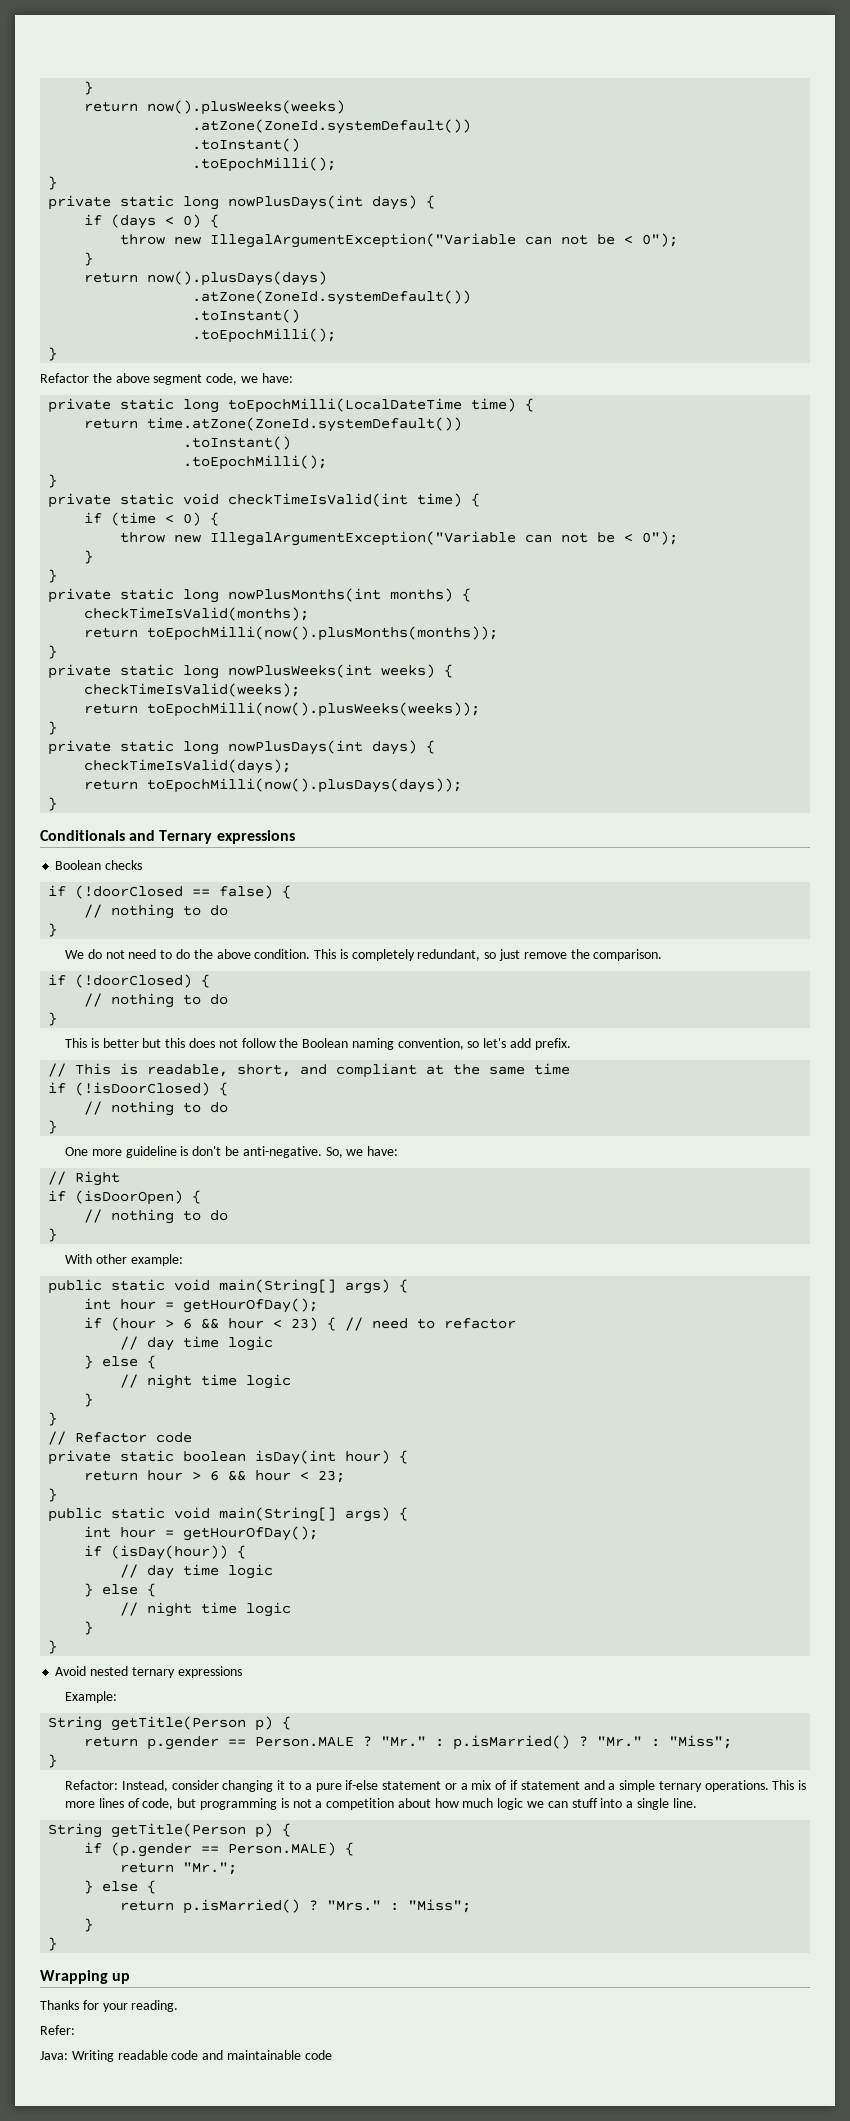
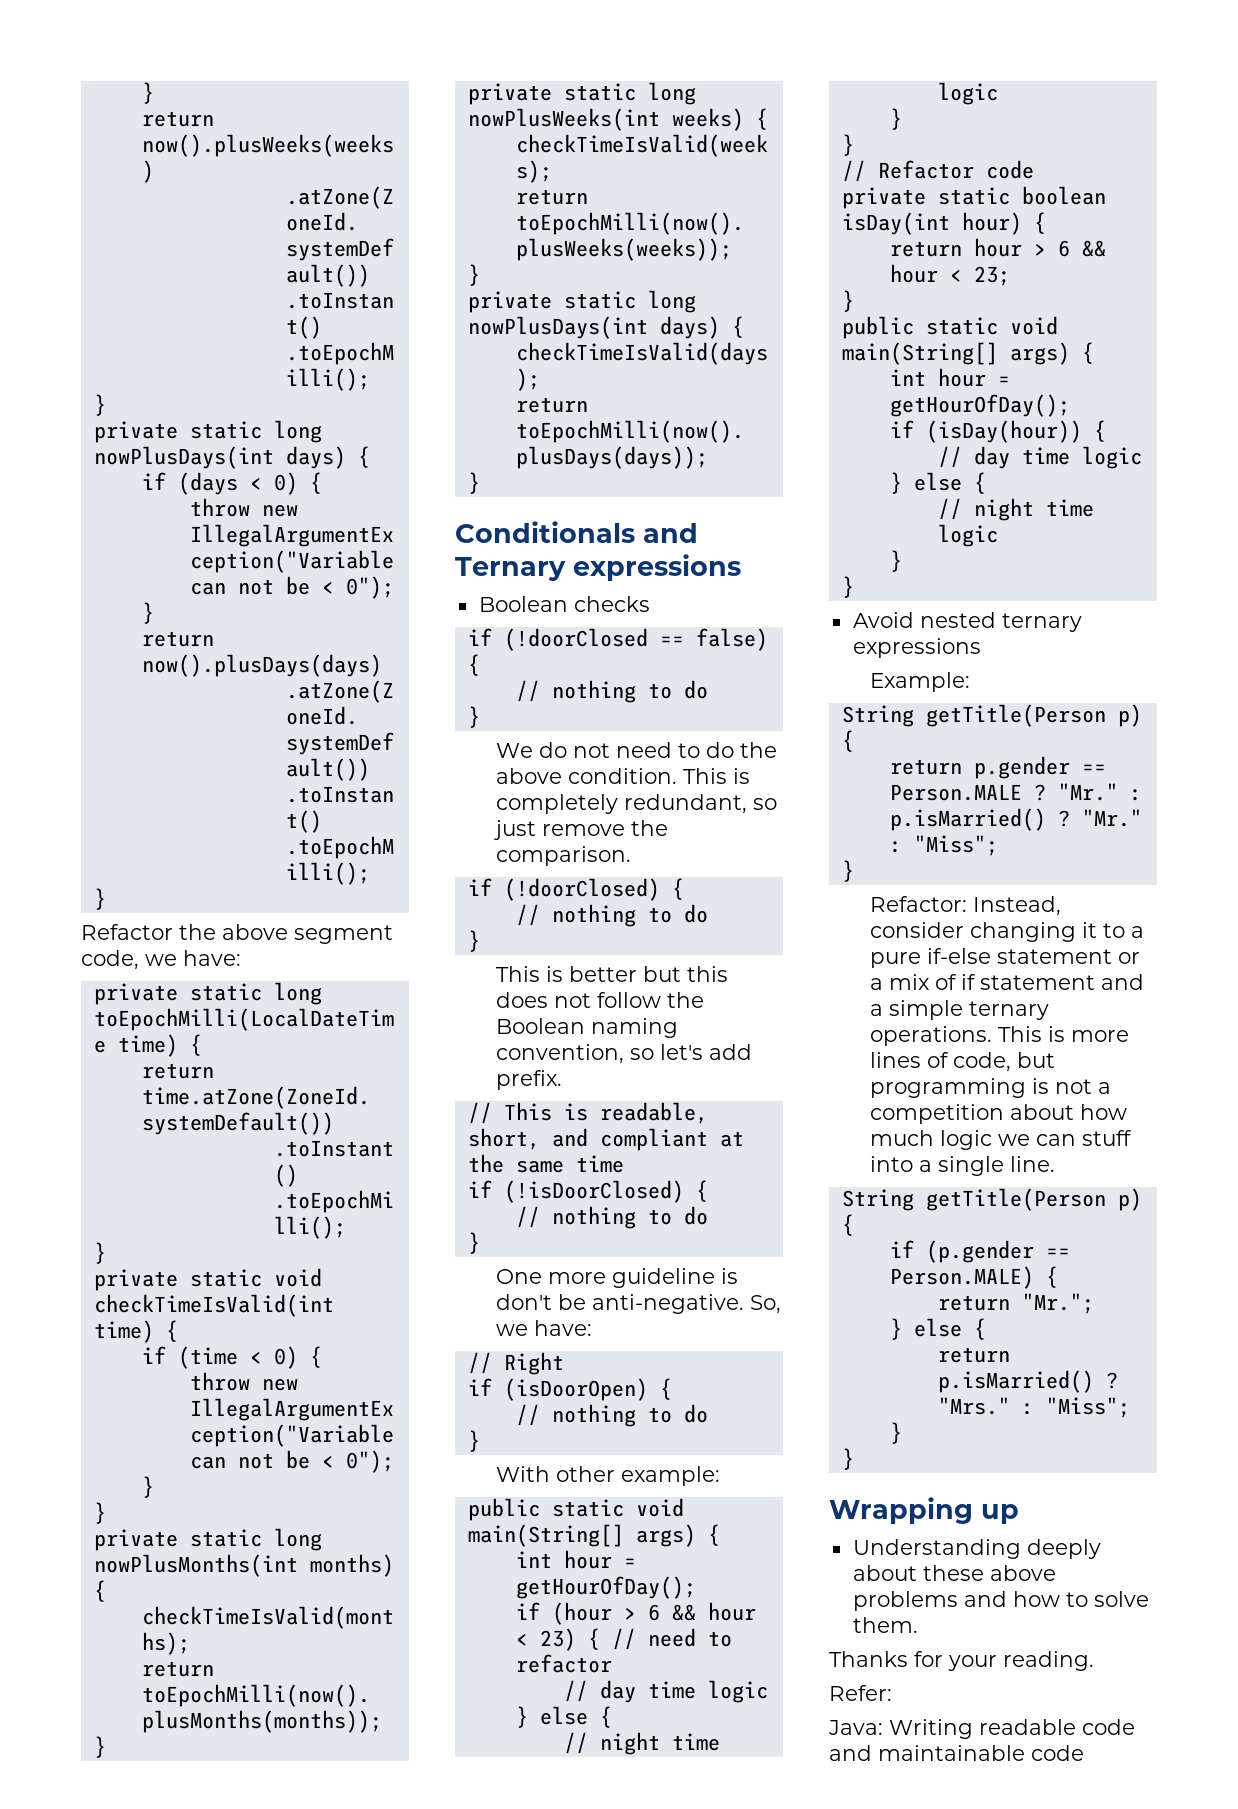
(131, 1978) none -> [852,1539,1101,1559] [852,1565,1056,1581] [852,1591,1149,1611] [852,1617,918,1633] // Understanding deeply about these above problems and how to solve them.

